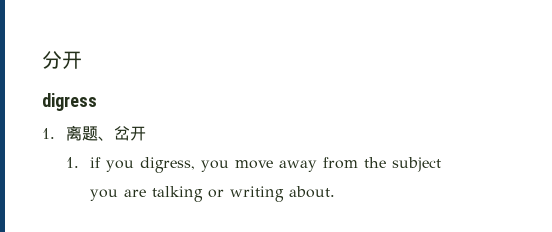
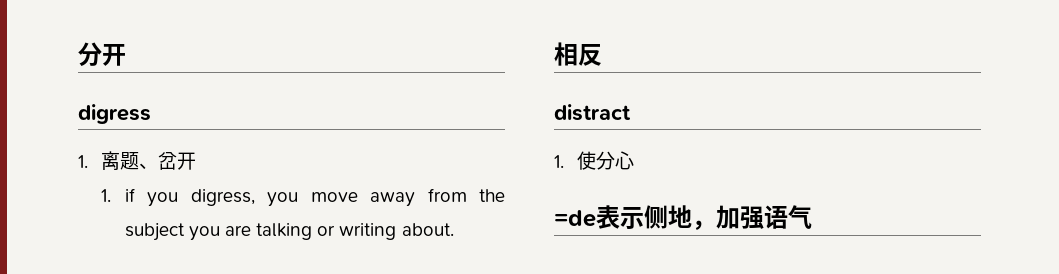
(336, 192) none -> [554,42,602,66] [554,104,631,121] [554,151,635,170] [554,205,812,230] // 相反 // distract // 1.使分心 // =de表示侧地，加强语气

